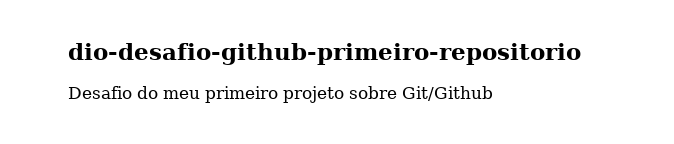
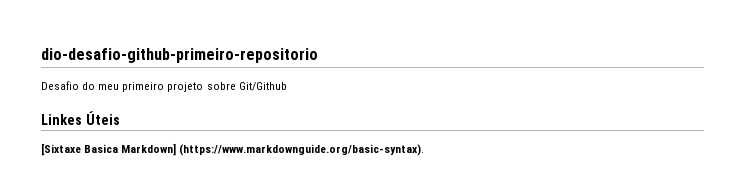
(493, 93) none -> [41,111,120,125] [41,143,425,156] // Linkes Úteis // [Sixtaxe Basica Markdown] (https://www.markdownguide.org/basic-syntax).

